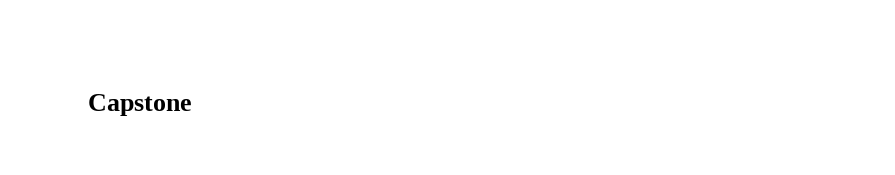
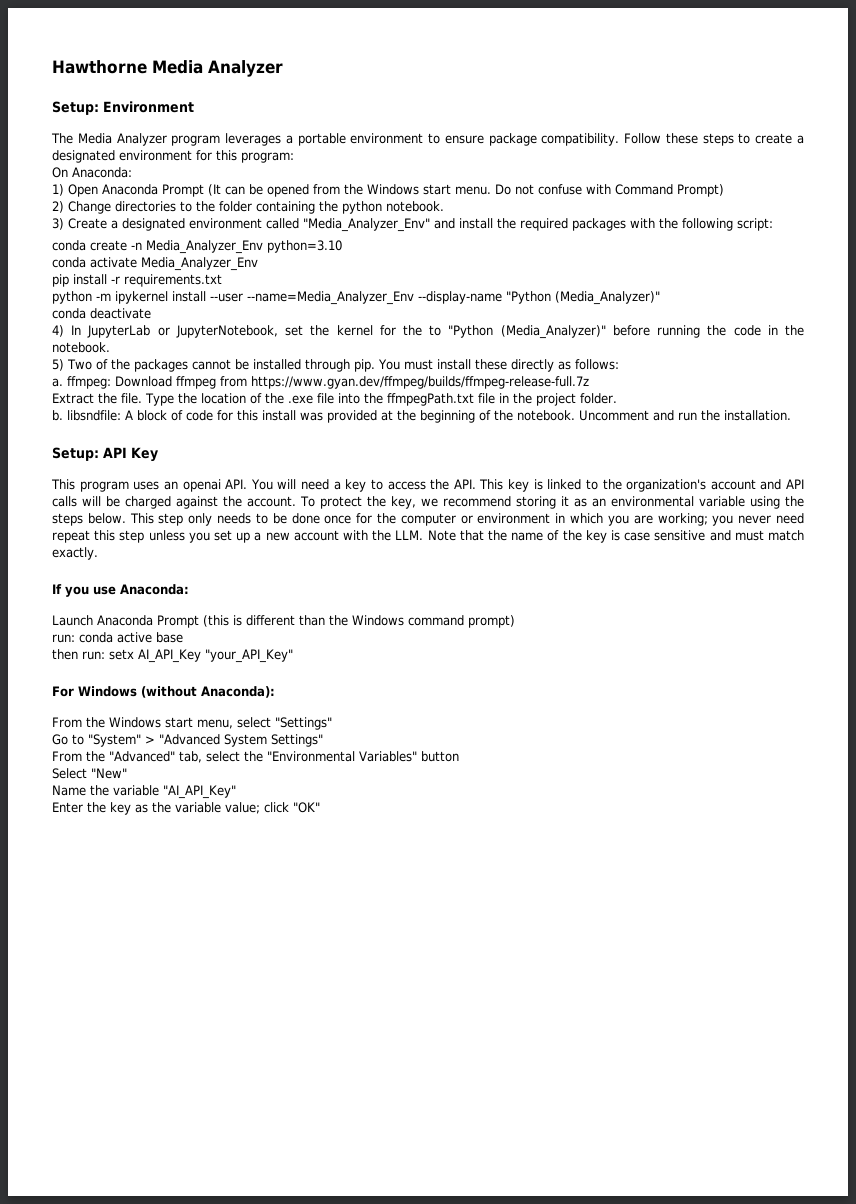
[88,94,192,116] Capstone -> [52,60,283,77] [52,101,194,115] [51,133,804,146] [52,150,294,163] [52,167,132,178] [52,184,724,197] [52,201,444,214] [52,218,773,232] [52,240,342,254] [52,257,258,271] [52,274,222,287] [52,291,660,305] [52,308,151,319] [52,325,804,339] [52,342,110,353] [52,359,619,372] [52,376,589,389] [52,393,617,406] [52,410,791,423] [52,447,158,462] [51,479,804,492] [52,496,805,509] [52,513,804,526] [52,530,805,543] [52,547,98,560] [52,584,189,597] [52,615,515,628] [52,632,183,643] [52,649,293,663] [52,686,275,698] [52,717,332,730] [52,734,323,747] [52,751,459,763] [52,768,127,779] [52,785,236,799] [52,802,320,815] Hawthorne Media Analyzer // Setup: Environment // The Media Analyzer program leverages a portable environment to ensure package compatibility. Follow these steps to create a designated environment for this program: // On Anaconda: // 1) Open Anaconda Prompt (It can be opened from the Windows start menu. Do not confuse with Command Prompt) // 2) Change directories to the folder containing the python notebook. // 3) Create a designated environment called "Media_Analyzer_Env" and install the required packages with the following script: // conda create -n Media_Analyzer_Env python=3.10 // conda activate Media_Analyzer_Env // pip install -r requirements.txt // python -m ipykernel install --user --name=Media_Analyzer_Env --display-name "Python (Media_Analyzer)" // conda deactivate // 4) In JupyterLab or JupyterNotebook, set the kernel for the to "Python (Media_Analyzer)" before running the code in the notebook. // 5) Two of the packages cannot be installed through pip. You must install these directly as follows: // a. ffmpeg: Download ffmpeg from https://www.gyan.dev/ffmpeg/builds/ffmpeg-release-full.7z // Extract the file. Type the location of the .exe file into the ffmpegPath.txt file in the project folder. // b. libsndfile: A block of code for this install was provided at the beginning of the notebook. Uncomment and run the installation. // Setup: API Key // This program uses an openai API. You will need a key to access the API. This key is linked to the organization's account and API calls will be charged against the account. To protect the key, we recommend storing it as an environmental variable using the steps below. This step only needs to be done once for the computer or environment in which you are working; you never need repeat this step unless you set up a new account with the LLM. Note that the name of the key is case sensitive and must match exactly. // If you use Anaconda: // Launch Anaconda Prompt (this is different than the Windows command prompt) // run: conda active base // then run: setx AI_API_Key "your_API_Key" // For Windows (without Anaconda): // From the Windows start menu, select "Settings" // Go to "System" > "Advanced System Settings" // From the "Advanced" tab, select the "Environmental Variables" button // Select "New" // Name the variable "AI_API_Key" // Enter the key as the variable value; click "OK"

